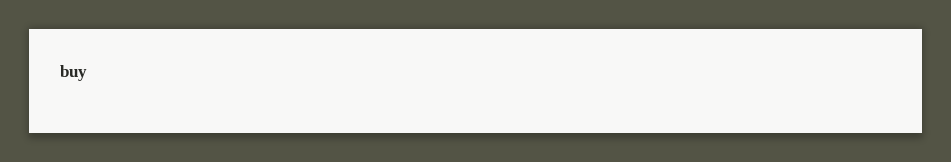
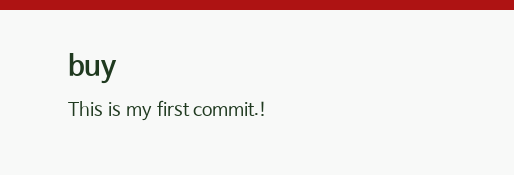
(87, 73) none -> [68,100,268,121] // This is my first commit.!

